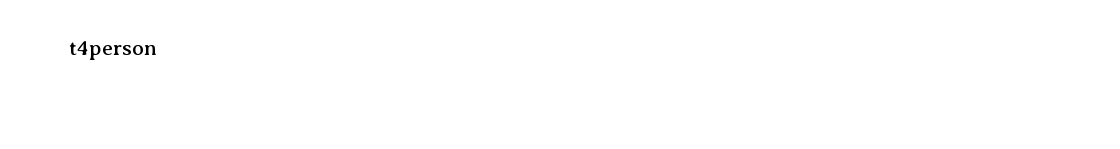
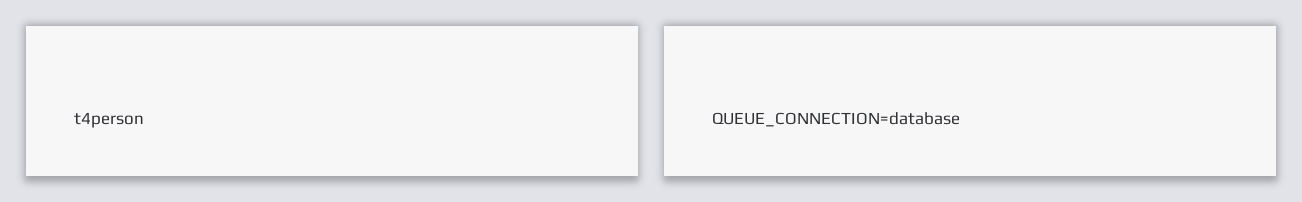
(157, 50) none -> [712,112,960,127] // QUEUE_CONNECTION=database

